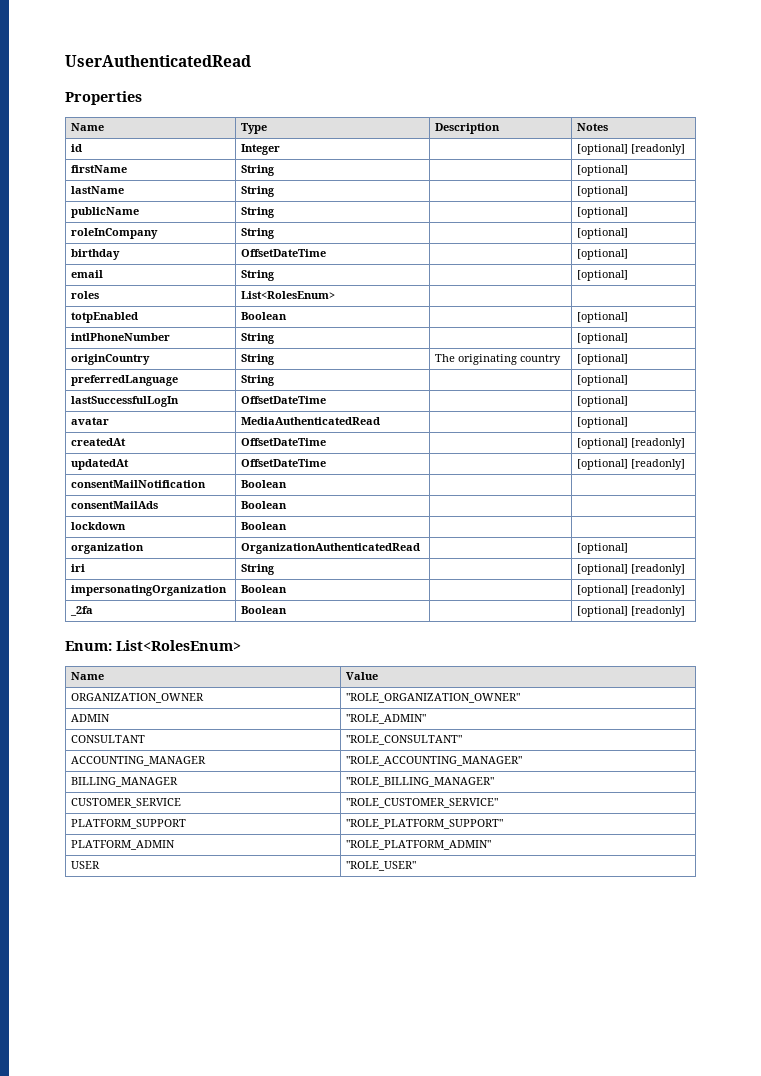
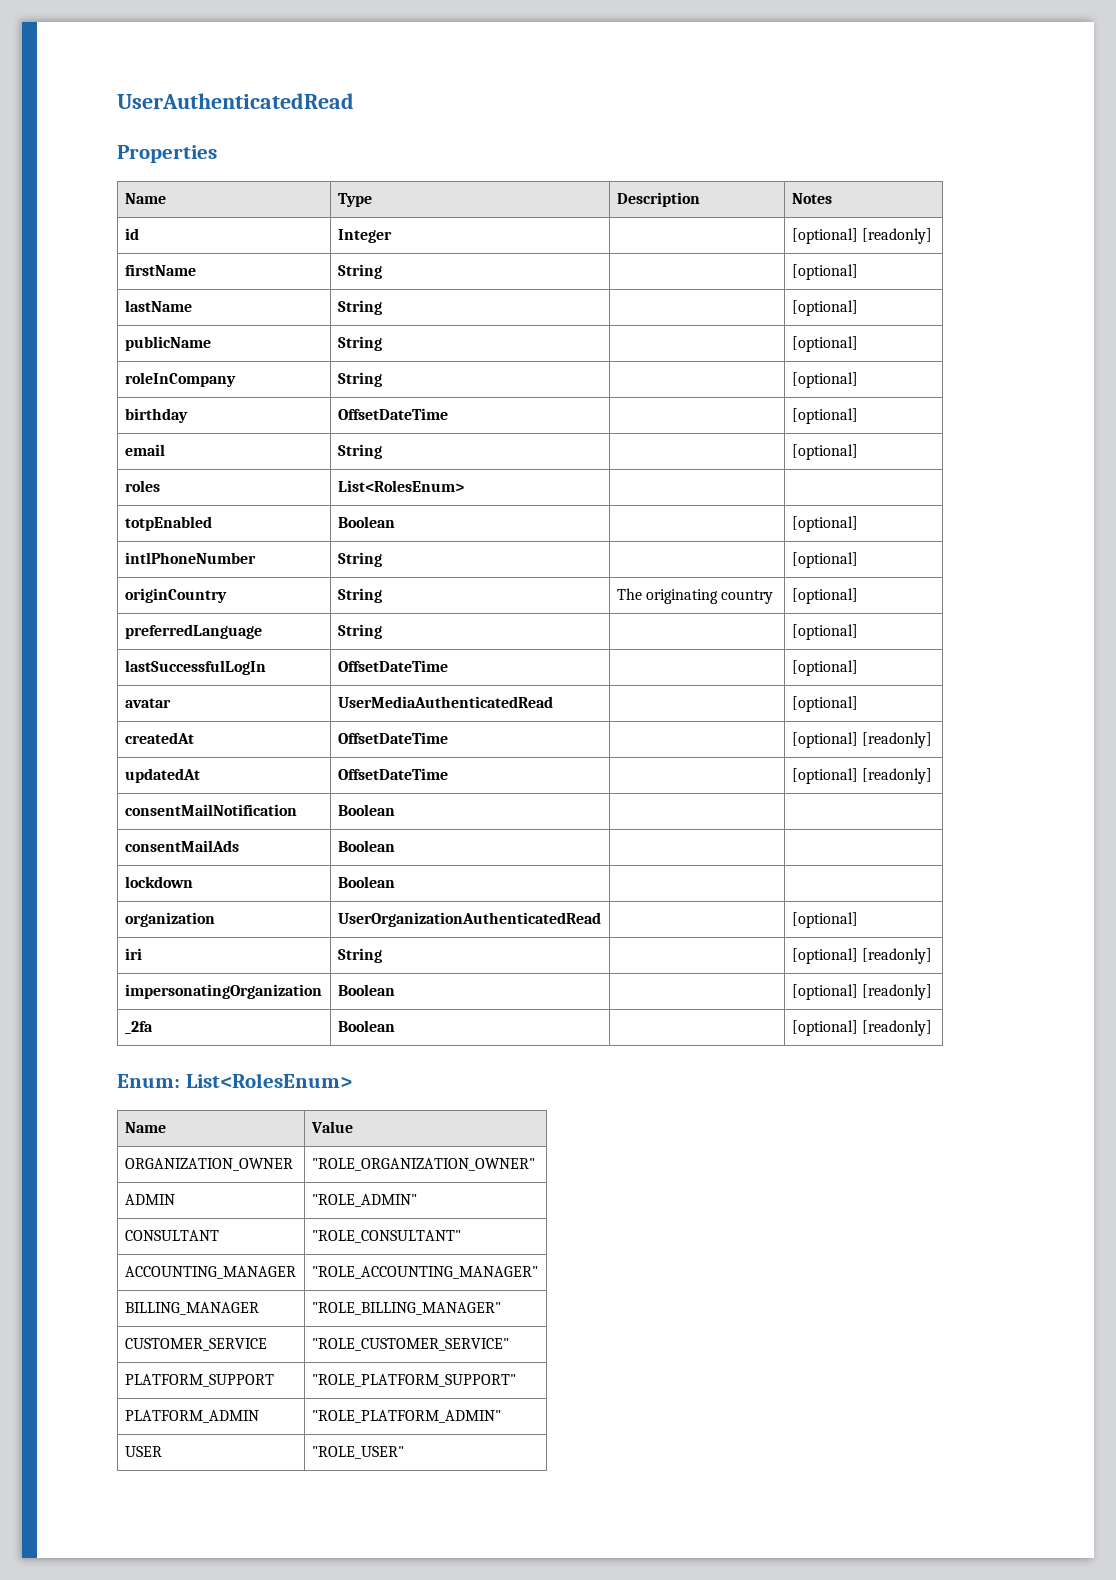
[241,417,381,425] MediaAuthenticatedRead -> [337,696,553,708] UserMediaAuthenticatedRead
[241,543,421,554] OrganizationAuthenticatedRead -> [337,912,601,927] UserOrganizationAuthenticatedRead

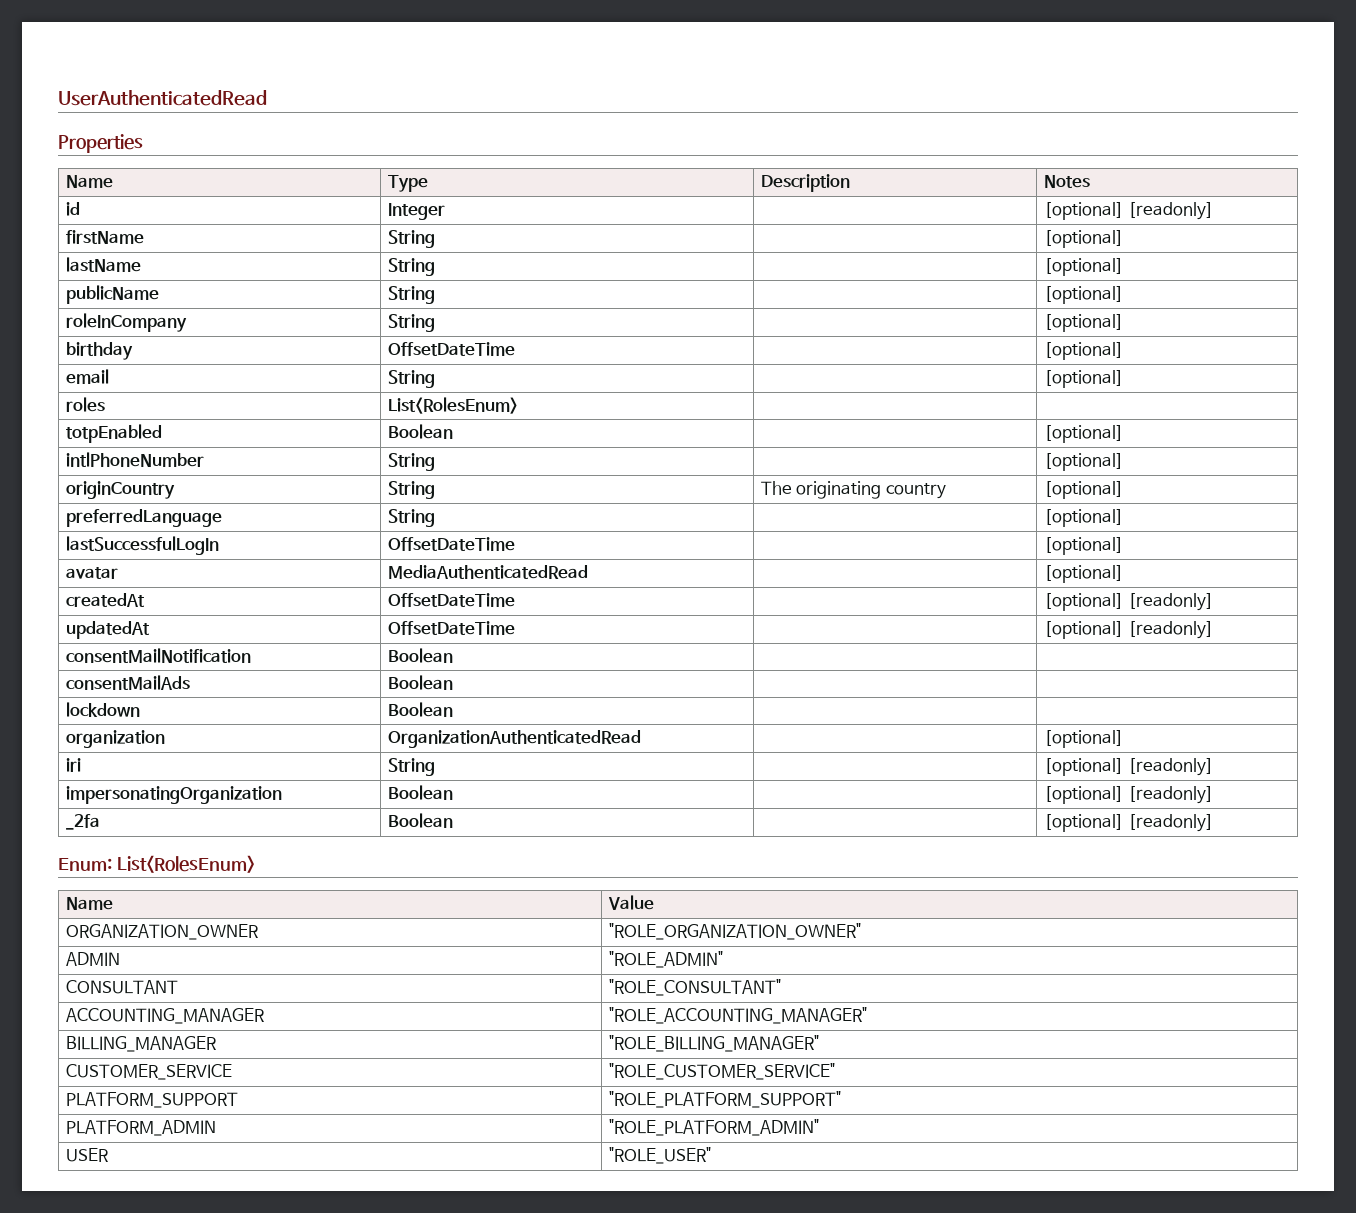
[337,696,553,708] UserMediaAuthenticatedRead -> [387,565,588,579] MediaAuthenticatedRead
[337,912,601,927] UserOrganizationAuthenticatedRead -> [387,730,641,748] OrganizationAuthenticatedRead

